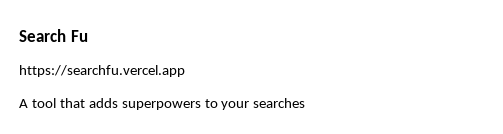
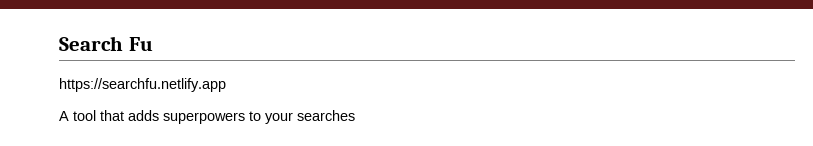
[19,65,185,77] https://searchfu.vercel.app -> [59,78,226,92] https://searchfu.netlify.app

